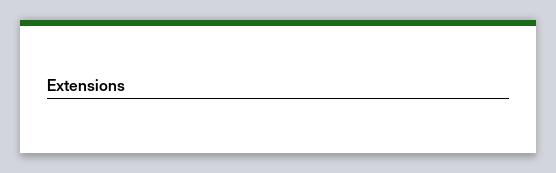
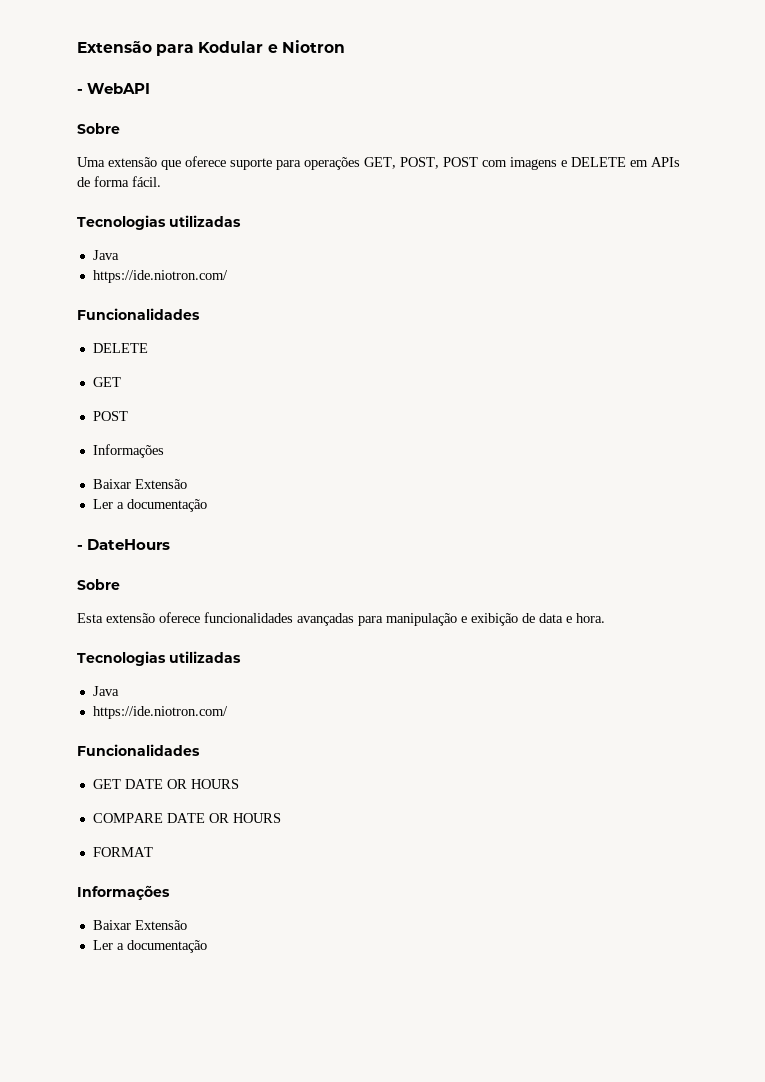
[47,79,125,91] Extensions -> [77,40,345,56] [77,83,151,94] [77,123,120,134] [77,156,680,170] [77,176,161,187] [77,215,241,230] [92,250,119,260] [92,270,228,283] [77,308,200,320] [92,343,148,353] [92,377,121,387] [92,411,128,421] [92,444,164,458] [92,479,187,489] [92,499,207,512] [77,539,171,550] [77,579,120,590] [77,612,605,626] [77,651,241,666] [92,686,119,696] [92,706,228,719] [77,744,200,756] [92,779,239,789] [92,813,281,823] [92,847,153,857] [77,885,170,901] [92,920,187,930] [92,940,207,953] Extensão para Kodular e Niotron // - WebAPI // Sobre // Uma extensão que oferece suporte para operações GET, POST, POST com imagens e DELETE em APIs de forma fácil. // Tecnologias utilizadas // Java // https://ide.niotron.com/ // Funcionalidades // DELETE // GET // POST // Informações // Baixar Extensão // Ler a documentação // - DateHours // Sobre // Esta extensão oferece funcionalidades avançadas para manipulação e exibição de data e hora. // Tecnologias utilizadas // Java // https://ide.niotron.com/ // Funcionalidades // GET DATE OR HOURS // COMPARE DATE OR HOURS // FORMAT // Informações // Baixar Extensão // Ler a documentação

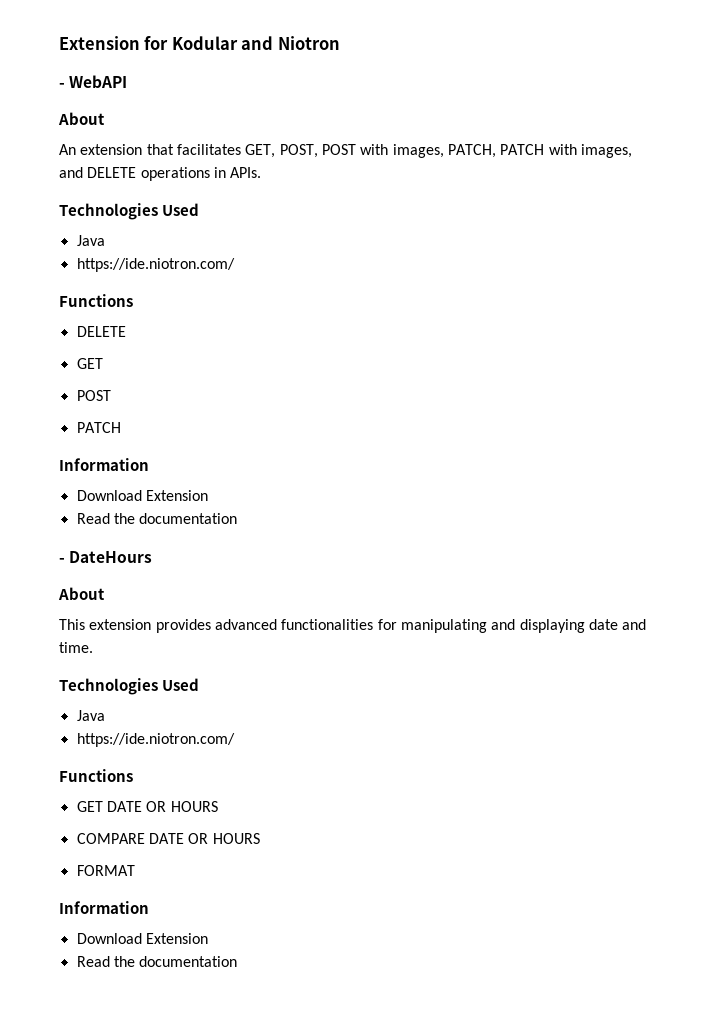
[77,40,278,56] Extensão para Kodular e -> [59,36,274,50] Extension for Kodular and
[77,123,120,134] [77,156,680,170] [77,176,161,187] [77,215,241,230] [92,250,119,260] [92,270,228,283] [77,308,200,320] Sobre // Uma extensão que oferece suporte para operações GET, POST, POST com imagens e DELETE em APIs de forma fácil. // Tecnologias utilizadas // Java // https://ide.niotron.com/ // Funcionalidades -> [58,112,105,125] [59,144,632,158] [59,167,262,181] [59,203,200,220] [76,235,105,246] [76,258,235,272] [59,294,133,307] About // An extension that facilitates GET, POST, POST with images, PATCH, PATCH with images, and DELETE operations in APIs. // Technologies Used // Java // https://ide.niotron.com/ // Functions
[92,444,164,458] [92,479,187,489] [92,499,207,512] [77,539,171,550] [77,579,120,590] [77,612,605,626] [77,651,241,666] [92,686,119,696] [92,706,228,719] [77,744,200,756] Informações // Baixar Extensão // Ler a documentação // - DateHours // Sobre // Esta extensão oferece funcionalidades avançadas para manipulação e exibição de data e hora. // Tecnologias utilizadas // Java // https://ide.niotron.com/ // Funcionalidades -> [76,422,121,433] [59,458,149,471] [76,490,208,501] [76,513,238,524] [59,551,153,563] [58,587,105,600] [59,619,647,633] [59,642,93,653] [59,678,200,695] [76,710,105,721] [76,733,235,747] [59,769,133,782] PATCH // Information // Download Extension // Read the documentation // - DateHours // About // This extension provides advanced functionalities for manipulating and displaying date and time. // Technologies Used // Java // https://ide.niotron.com/ // Functions
[77,885,170,901] [92,920,187,930] [92,940,207,953] Informações // Baixar Extensão // Ler a documentação -> [59,901,149,914] [76,933,208,944] [76,956,238,967] Information // Download Extension // Read the documentation

